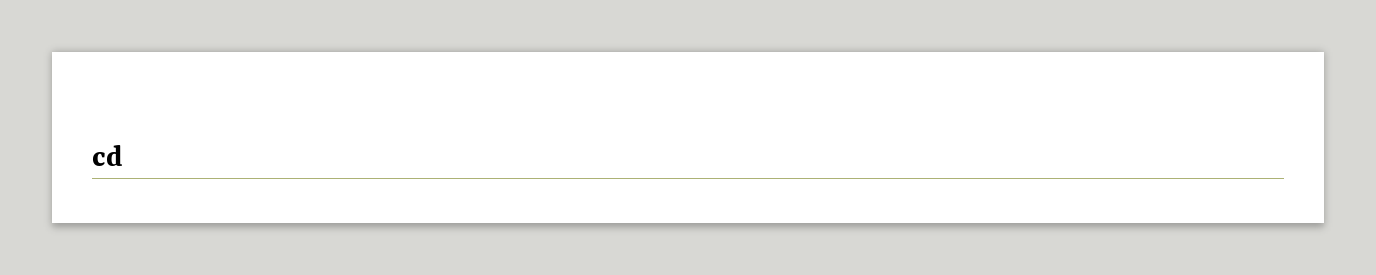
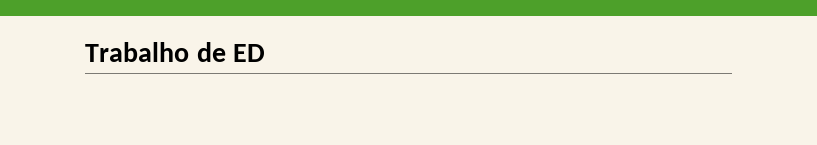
[92,145,123,166] cd -> [85,42,266,62] Trabalho de ED

